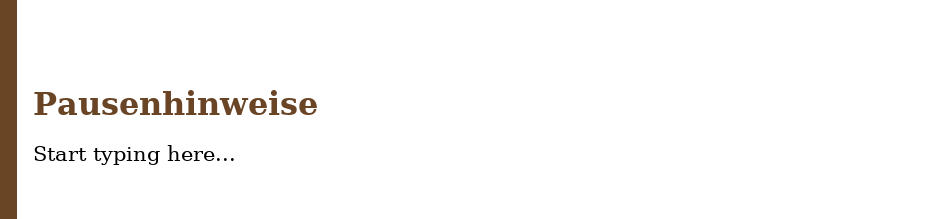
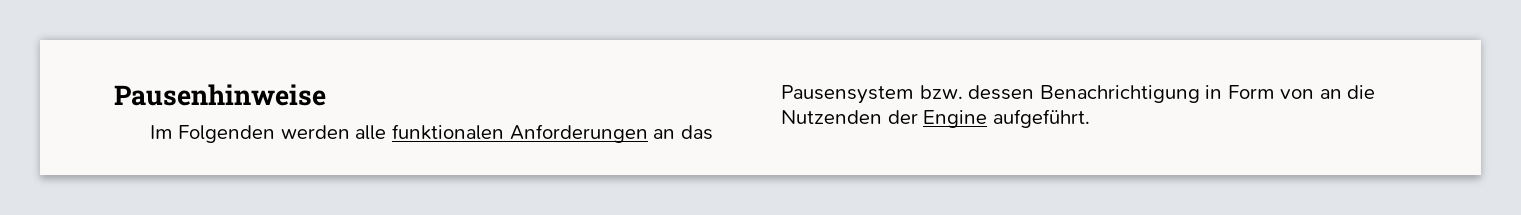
[33,145,236,165] Start typing here... -> [149,124,713,143] [781,85,1376,104] [781,109,1090,128] Im Folgenden werden alle funktionalen Anforderungen an das Pausensystem bzw. dessen Benachrichtigung in Form von an die Nutzenden der Engine aufgeführt.

